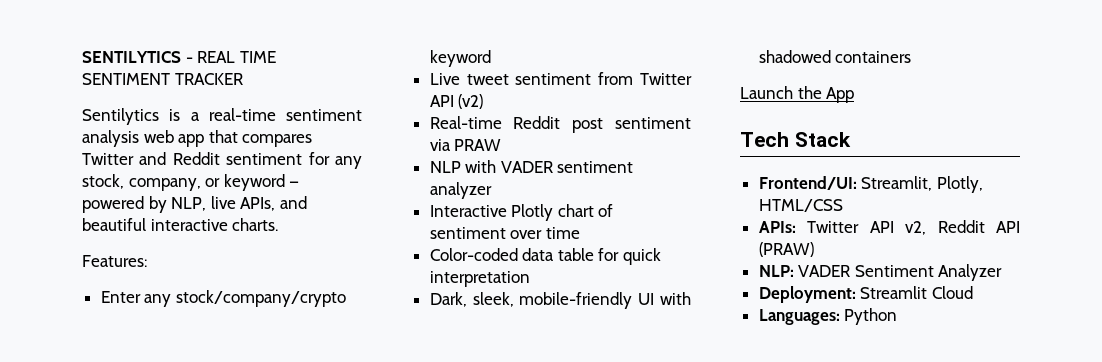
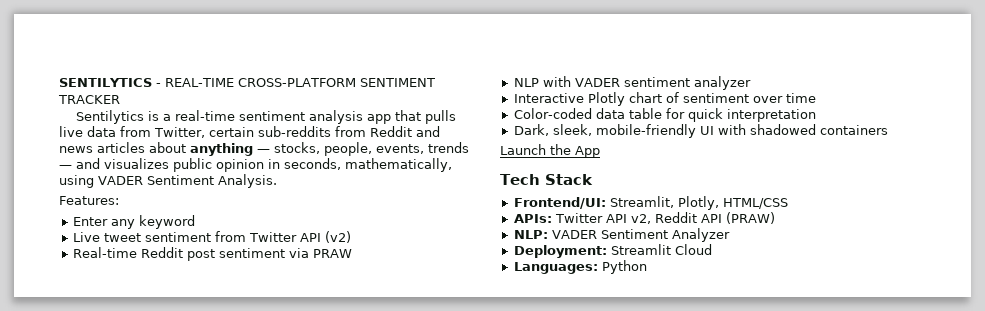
[197,51,276,63] REAL TIME -> [164,78,356,87] REAL-TIME CROSS-PLATFORM
[143,130,174,143] web -> (364, 117) none
[242,134,313,147] [82,152,362,169] [82,174,300,191] [82,196,307,213] [82,218,279,231] compares Twitter and Reddit sentiment for any stock, company, or keyword — powered by NLP, live APIs, and beautiful interactive charts. -> [425,110,457,124] [59,126,440,138] [59,142,469,156] [59,158,452,172] [59,174,277,188] pulls live data from Twitter, certain sub-reddits from Reddit and news articles about anything — stocks, people, events, trends — and visualizes public opinion in seconds, mathematically, using VADER Sentiment Analysis.
[175,290,346,307] stock/company/crypto -> (135, 224) none

